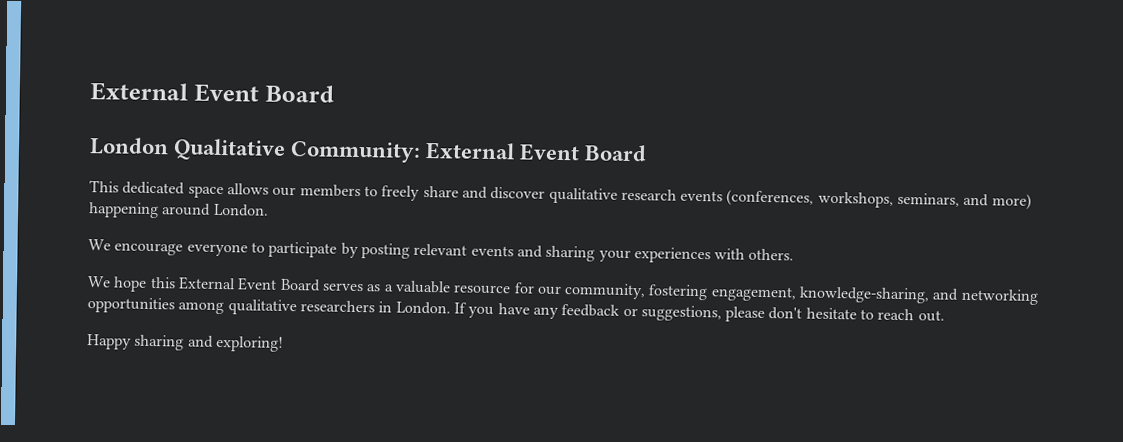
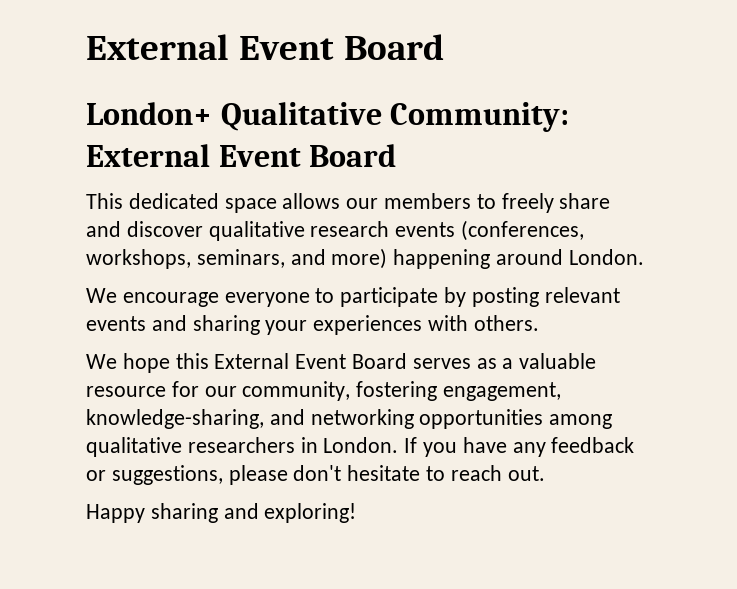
[90,82,334,103] [89,137,169,156] External Event Board // London -> [86,34,444,60] [86,102,212,125] External Event Board // London+

